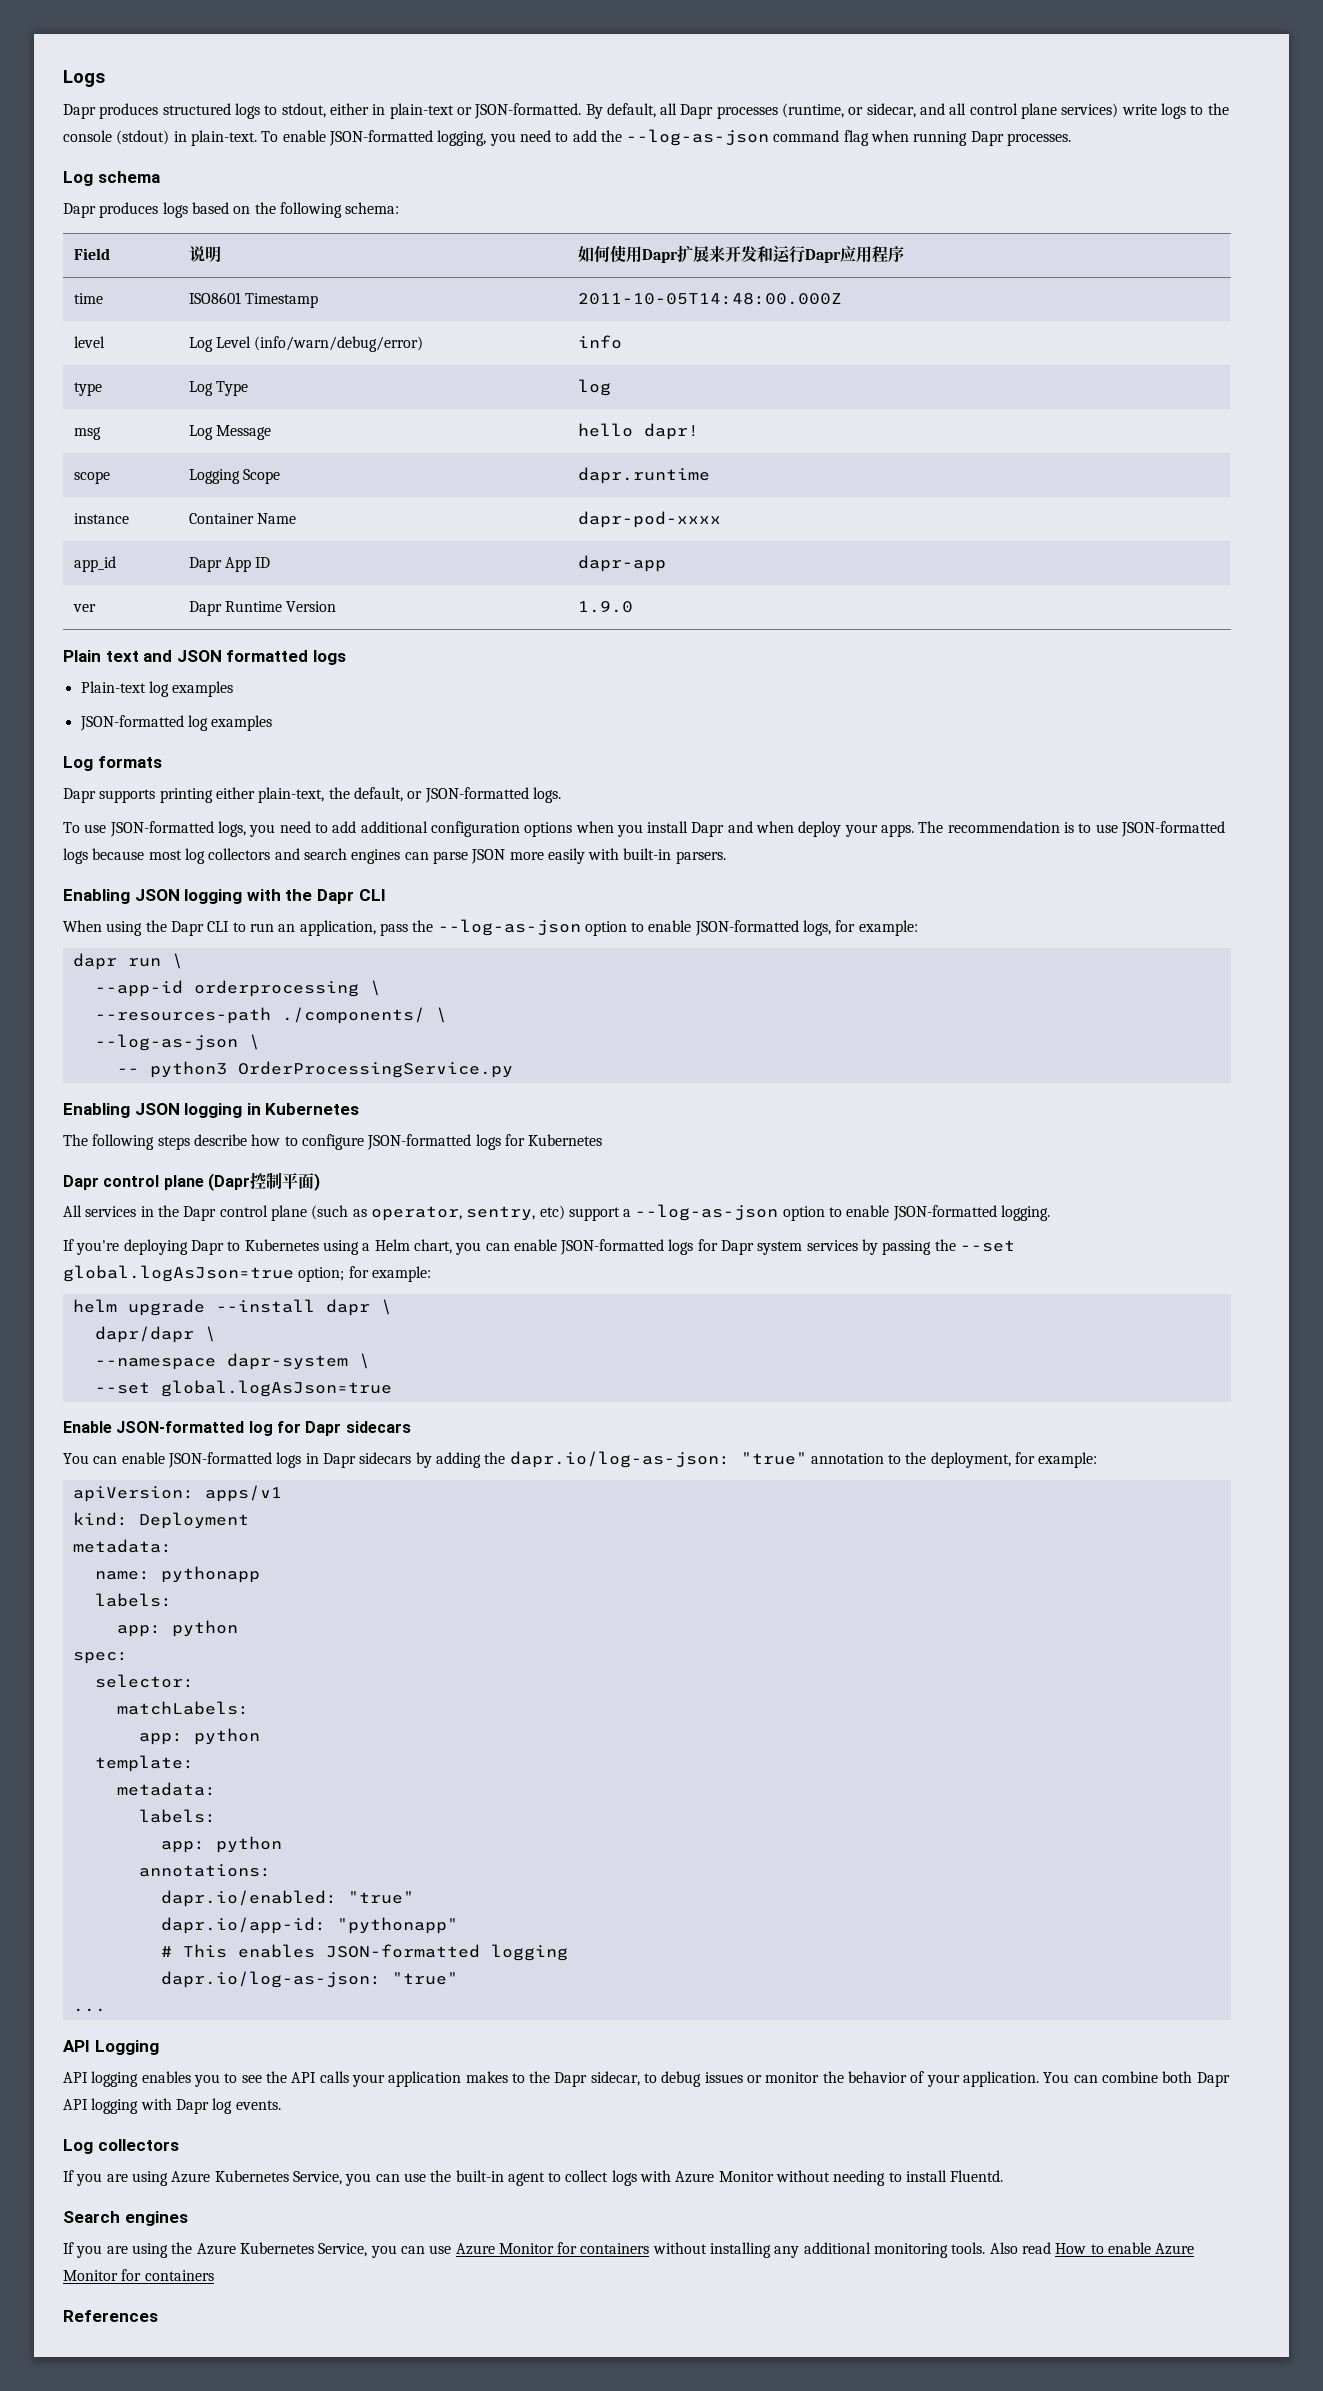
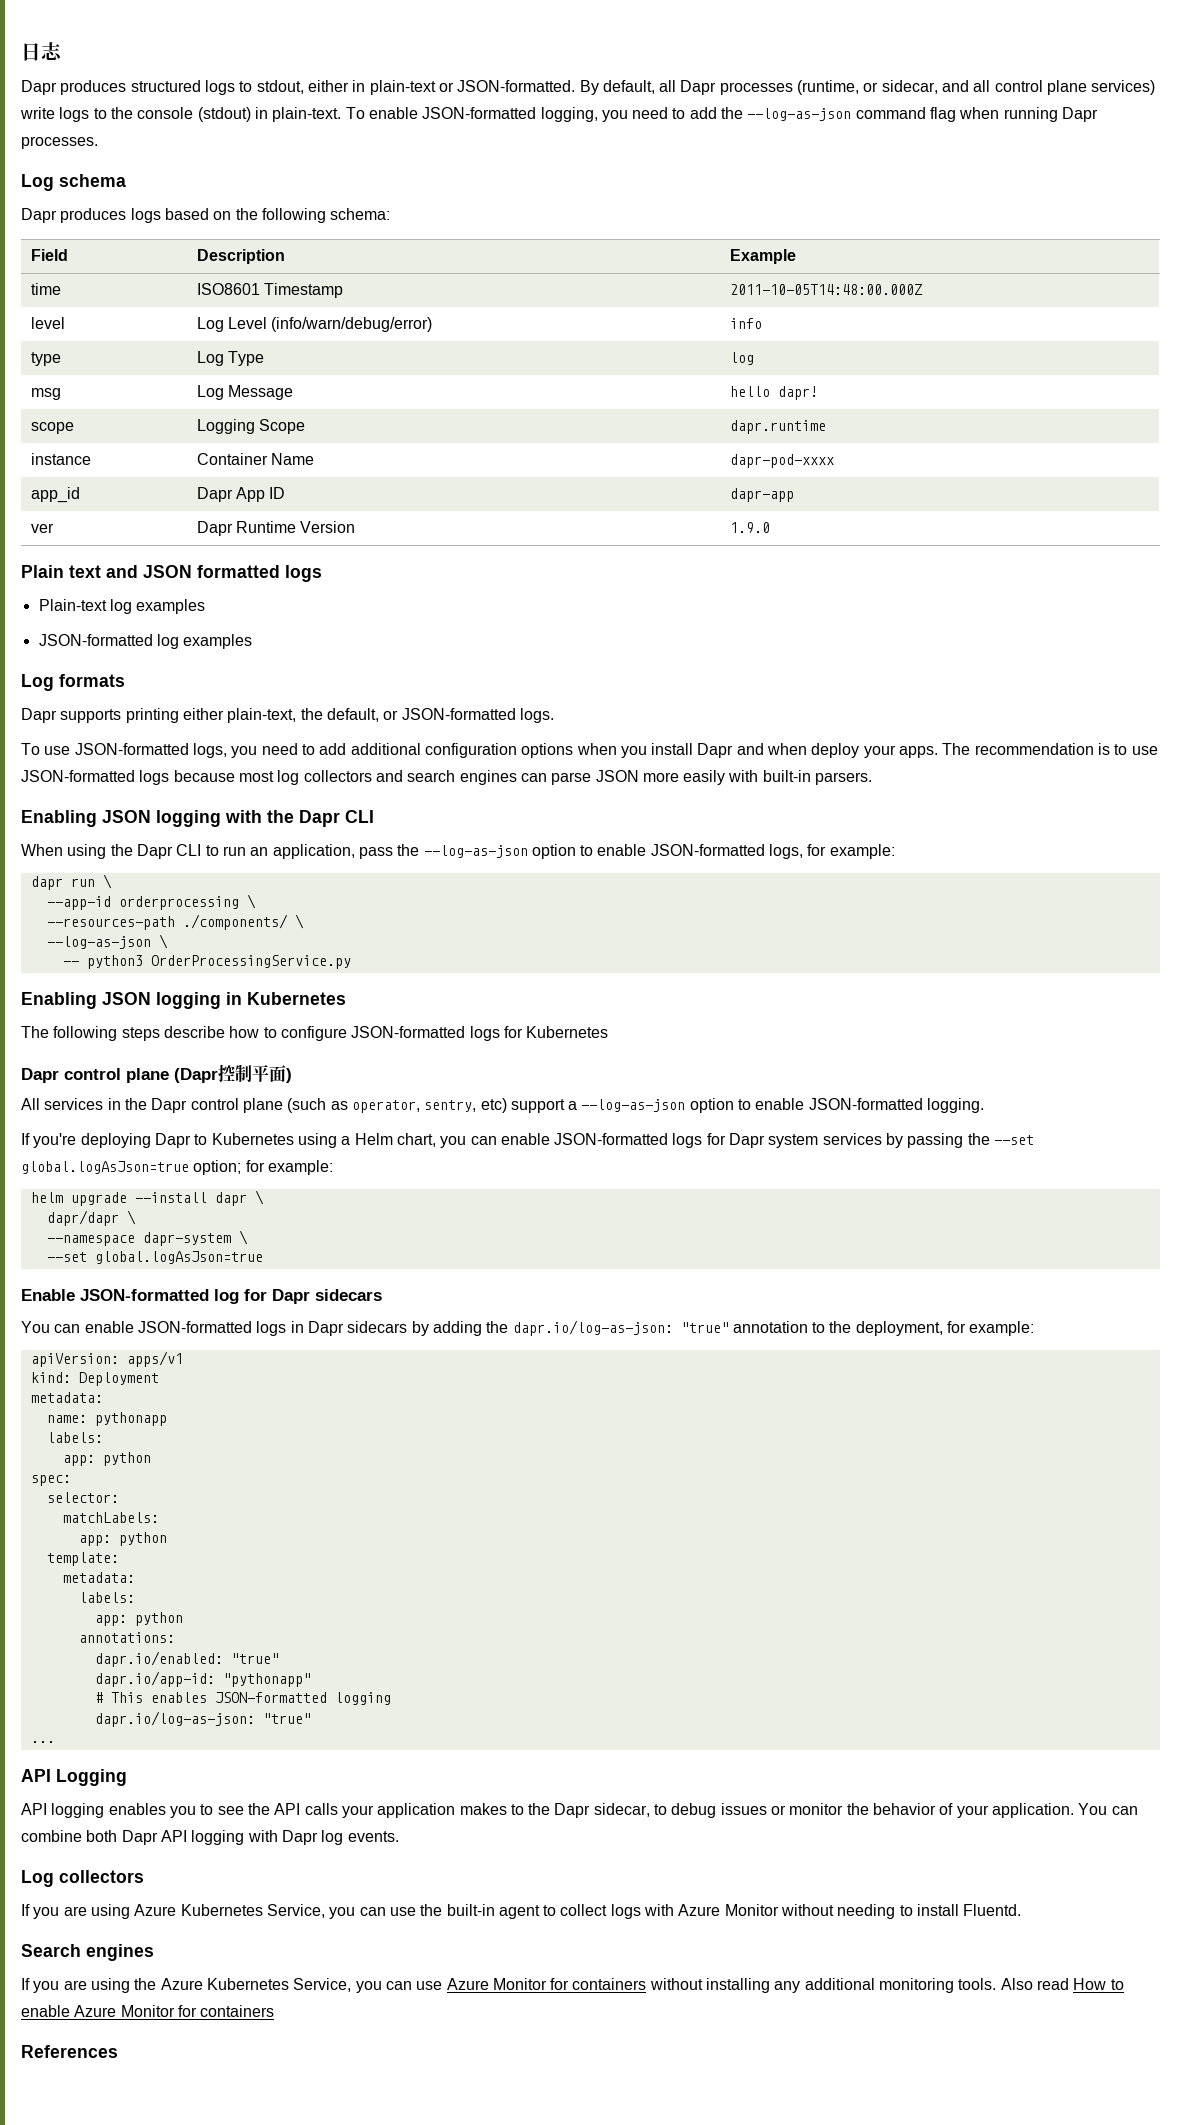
[63,70,105,87] Logs -> [21,42,62,61] 日志
[188,246,221,262] [577,245,904,263] 说明 | 如何使用Dapr扩展来开发和运行Dapr应用程序 -> [196,249,285,264] [729,249,796,264] Description | Example

